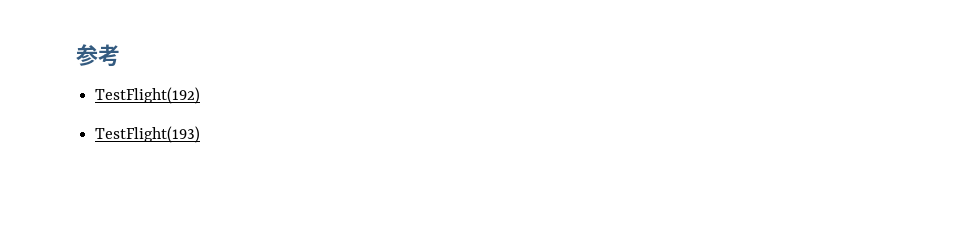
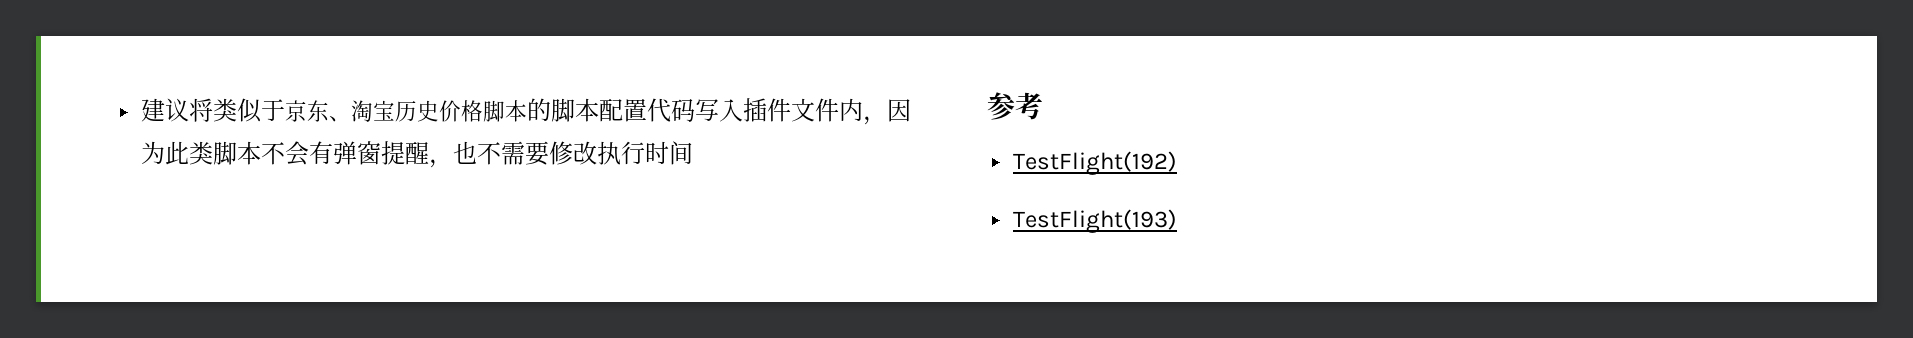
(76, 55) none -> [141,98,912,125] [141,141,694,168] 建议将类似于京东、淘宝历史价格脚本的脚本配置代码写入插件文件内，因为此类脚本不会有弹窗提醒，也不需要修改执行时间 //

